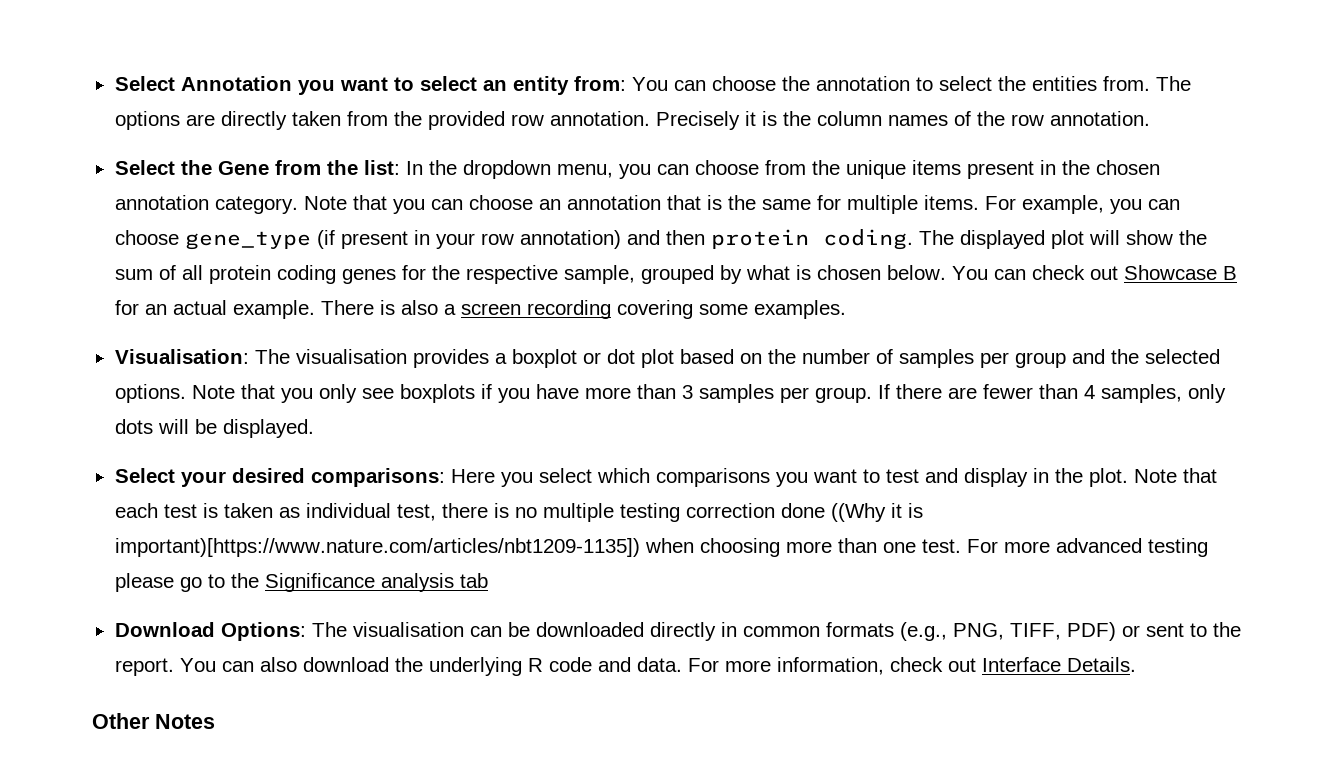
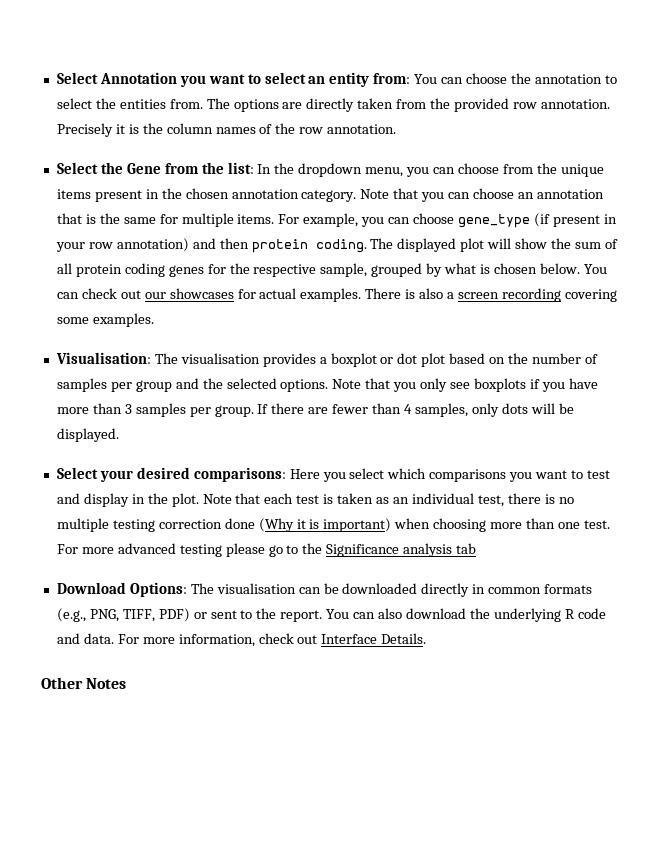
[1123,265,1237,280] [114,300,315,319] Showcase B for an actual example. -> [144,288,362,302] our showcases for actual examples.
(300, 512) none -> [392,497,409,504] an
[830,503,923,522] [114,538,640,557] ((Why it is important)[https://www.nature.com/articles/nbt1209-1135]) -> [258,518,392,532] (Why it is important)

